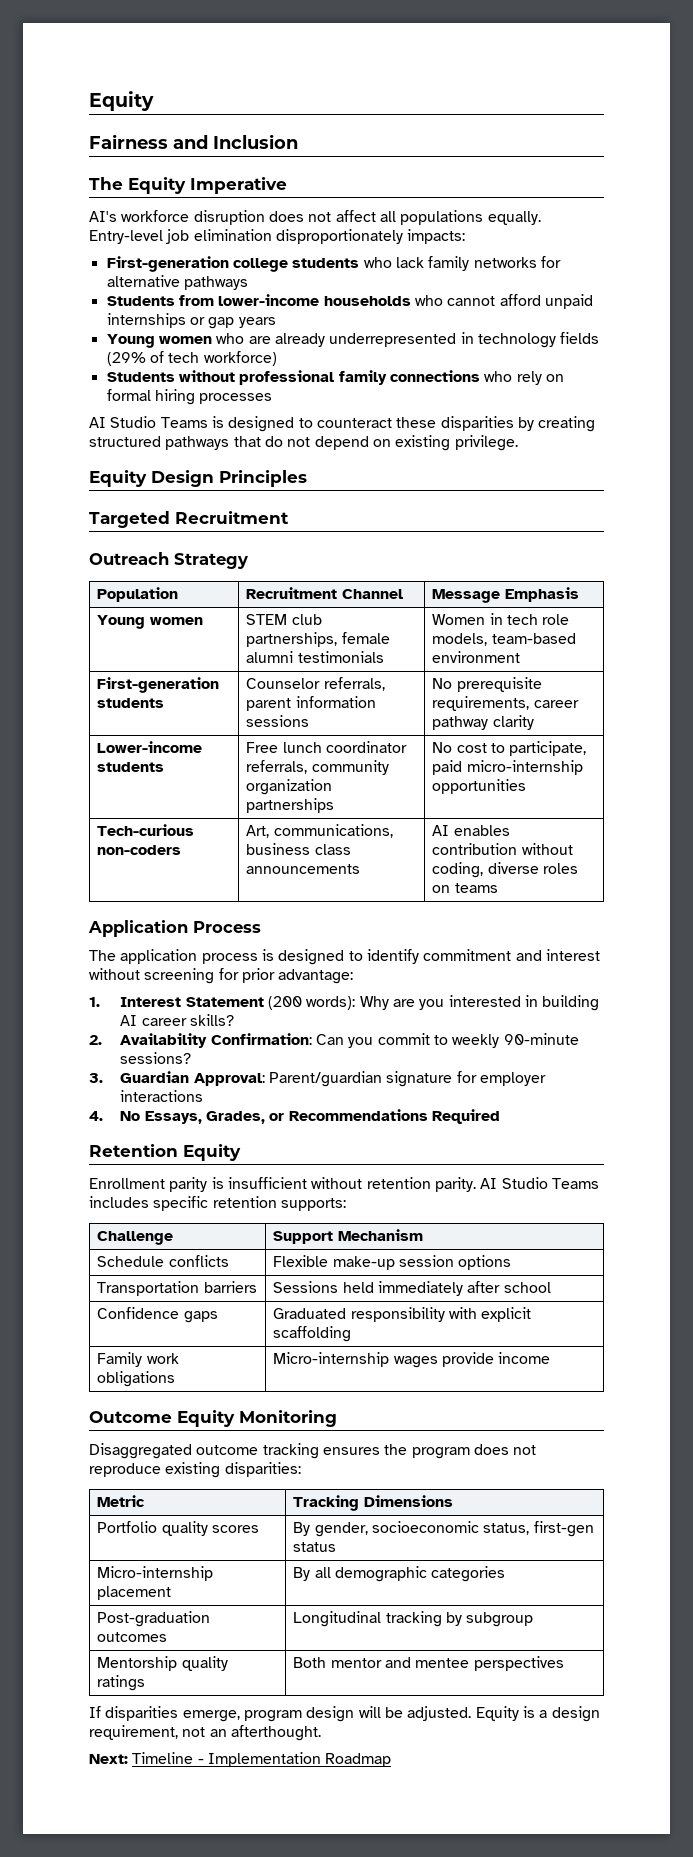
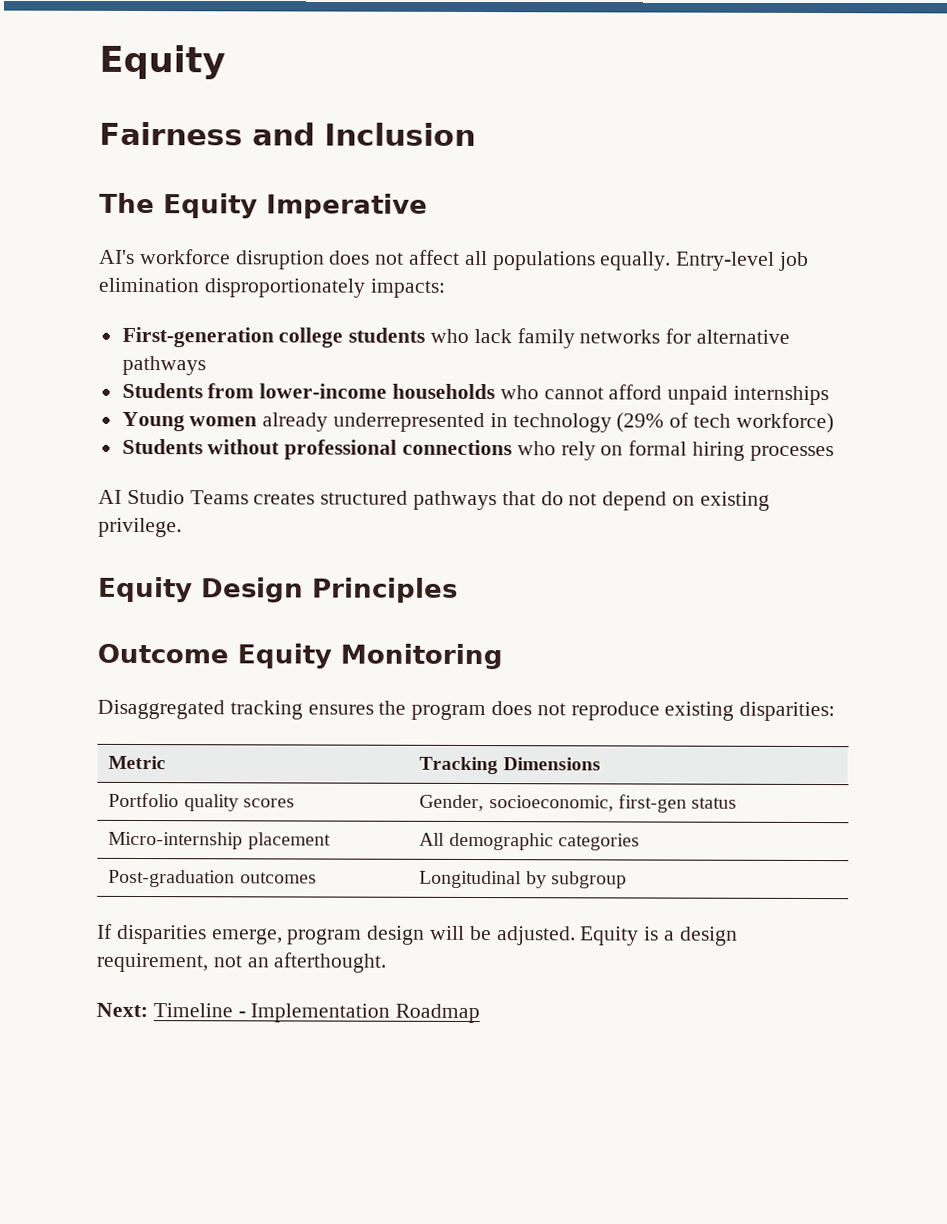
[189,317,276,329] [106,333,271,348] or gap years // Young women who are -> [121,411,258,432] // Young women
[560,332,600,344] fields -> (612, 423) none
[338,370,387,385] family -> (398, 449) none
[211,416,596,432] is designed to counteract these disparities by creating -> [253,492,316,505] creates
[89,511,289,528] [89,552,248,569] [97,587,179,602] [246,587,404,599] [432,587,580,603] [97,615,203,629] [246,614,322,625] [246,632,390,647] [246,651,384,663] [432,613,570,625] [432,633,576,646] [432,651,521,663] [97,677,220,693] [97,698,165,708] [246,677,385,691] [246,696,376,711] [246,715,310,727] [432,677,542,692] [432,696,579,711] [432,715,534,730] [97,741,203,753] [97,762,165,772] [246,741,408,753] [246,760,389,775] [246,779,333,795] [246,798,335,813] [432,741,587,756] [432,760,583,775] [432,779,527,794] [97,824,195,836] [97,845,182,855] [246,824,393,838] [246,843,351,855] [246,864,361,874] [432,825,510,836] [432,843,573,855] [432,862,579,878] [432,883,498,893] [88,920,261,937] [89,949,600,965] [89,968,354,984] [89,995,600,1011] [120,1014,235,1026] [89,1033,579,1048] [120,1052,192,1064] [89,1071,546,1087] [120,1090,204,1102] [89,1109,500,1124] [89,1144,241,1161] [89,1177,599,1192] [89,1196,346,1211] [97,1231,174,1245] [273,1229,424,1244] [97,1255,229,1267] [273,1255,512,1270] [97,1281,257,1296] [273,1281,551,1296] [97,1307,218,1323] [273,1307,532,1322] [273,1326,352,1342] [97,1352,179,1367] [97,1371,176,1387] [273,1352,551,1368] // Targeted Recruitment // Outreach Strategy // Population | Recruitment Channel | Message Emphasis // Young women | STEM club partnerships, female alumni testimonials | Women in tech role models, team-based environment // First-generation students | Counselor referrals, parent information sessions | No prerequisite requirements, career pathway clarity // Lower-income students | Free lunch coordinator referrals, community organization partnerships | No cost to participate, paid micro-internship opportunities // Tech-curious non-coders | Art, communications, business class announcements | AI enables contribution without coding, diverse roles on teams // Application Process // The application process is designed to identify commitment and interest without screening for prior advantage: // 1. Interest Statement (200 words): Why are you interested in building AI career skills? // 2. Availability Confirmation: Can you commit to weekly 90-minute sessions? // 3. Guardian Approval: Parent/guardian signature for employer interactions // 4. No Essays, Grades, or Recommendations Required // Retention Equity // Enrollment parity is insufficient without retention parity. AI Studio Teams includes specific retention supports: // Challenge | Support Mechanism // Schedule conflicts | Flexible make-up session options // Transportation barriers | Sessions held immediately after school // Confidence gaps | Graduated responsibility with explicit scaffolding // Family work obligations | Micro-internship wages provide income -> (458, 590) none
[196,1445,259,1455] outcome -> (225, 709) none
[293,1521,530,1537] By gender, socioeconomic status, -> [419,794,614,812] Gender, socioeconomic,
[293,1567,331,1581] By all -> [419,832,446,846] All
[385,1611,442,1627] tracking -> (523, 879) none
[97,1656,228,1671] [97,1675,146,1691] [293,1656,564,1671] // Mentorship quality ratings | Both mentor and mentee perspectives -> (627, 880) none

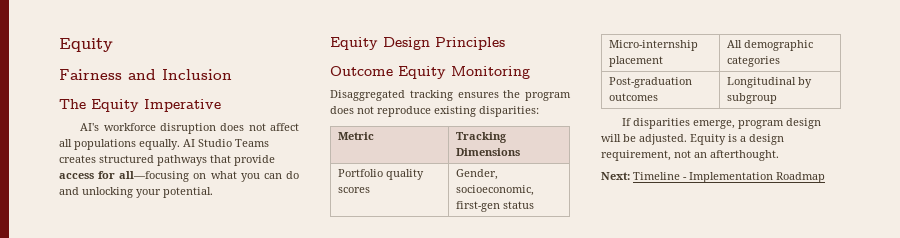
[676,251,810,271] [98,277,445,298] [121,326,791,349] [121,355,206,376] [121,382,830,406] [121,411,834,434] [121,438,834,462] Entry-level job elimination disproportionately impacts: // First-generation college students who lack family networks for alternative pathways // Students from lower-income households who cannot afford unpaid internships // Young women already underrepresented in technology (29% of tech workforce) // Students without professional connections who rely on formal hiring processes // -> (180, 144) none
[540,491,770,511] [98,517,182,538] do not depend on existing privilege. -> [234,155,275,166] [59,171,299,182] [59,187,213,198] provide access for all—focusing on what you can do and unlocking your potential.

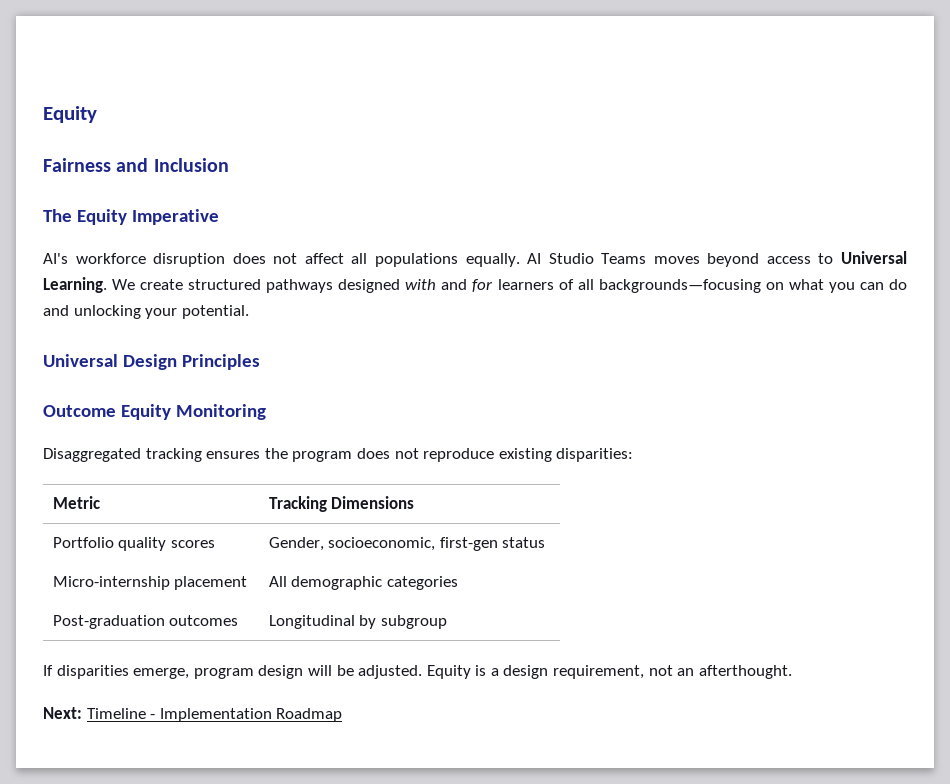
[59,155,275,166] [59,171,190,182] creates structured pathways that provide access for all—focusing -> [653,251,907,267] [43,277,761,293] moves beyond access to Universal Learning. We create structured pathways designed with and for learners of all backgrounds—focusing
[330,37,378,50] Equity -> [43,354,118,367] Universal

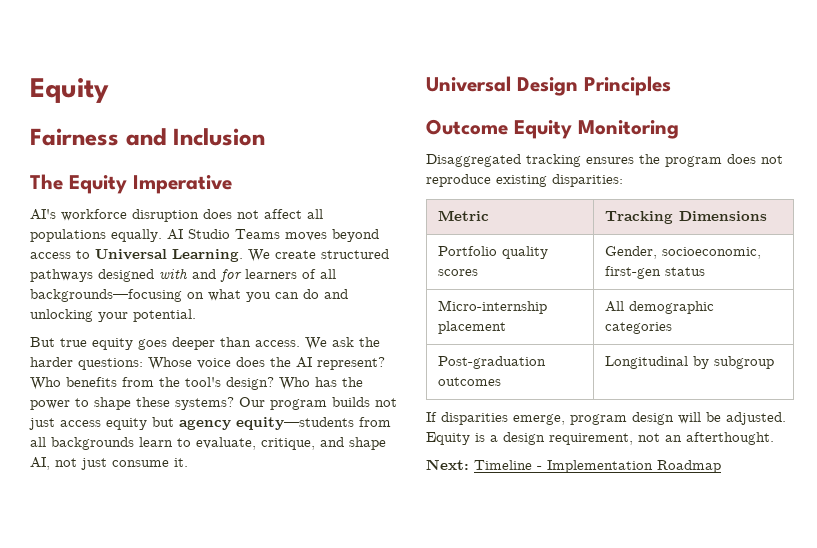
(249, 312) none -> [30,337,380,350] [30,357,385,370] [30,377,363,390] [30,397,397,410] [29,417,391,430] [30,437,386,450] [30,457,188,470] // But true equity goes deeper than access. We ask the harder questions: Whose voice does the AI represent? Who benefits from the tool's design? Who has the power to shape these systems? Our program builds not just access equity but agency equity—students from all backgrounds learn to evaluate, critique, and shape AI, not just consume it.

